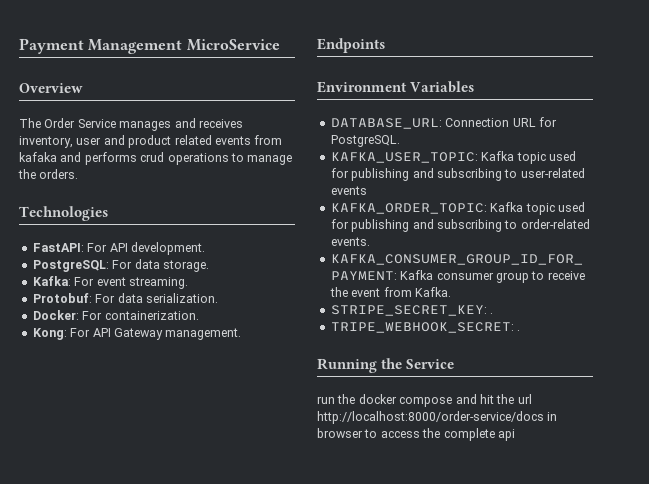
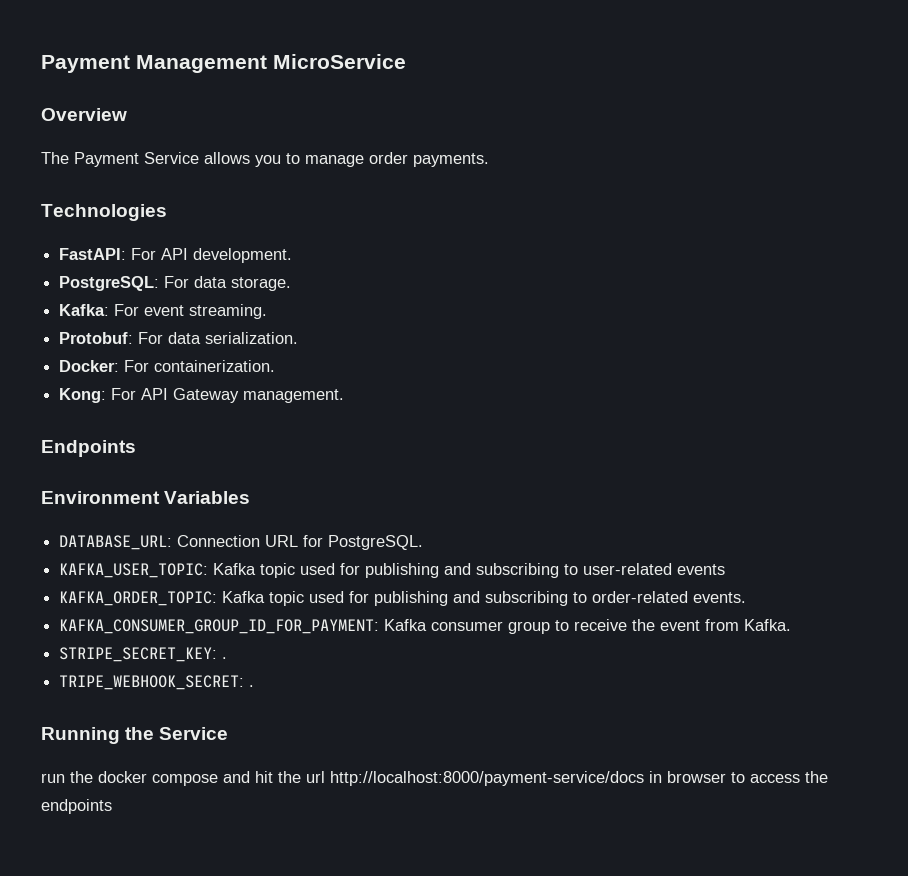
[44,118,243,131] [19,135,283,148] [19,152,293,165] [18,169,79,179] Order Service manages and receives inventory, user and product related events from kafaka and performs crud operations to manage the orders. -> [74,152,489,167] Payment Service allows you to manage order payments.
[317,411,544,424] http://localhost:8000/order-service/docs -> [330,771,644,786] http://localhost:8000/payment-service/docs
[443,428,515,441] complete api -> [41,799,112,814] endpoints

